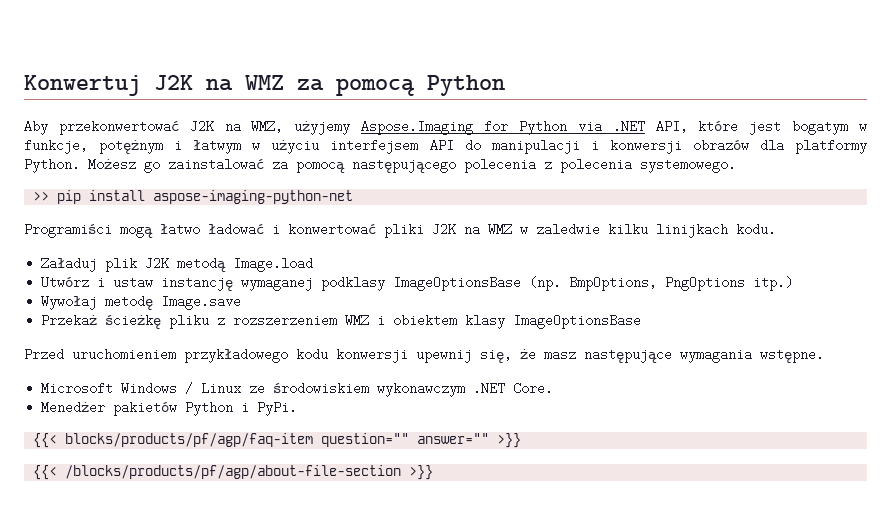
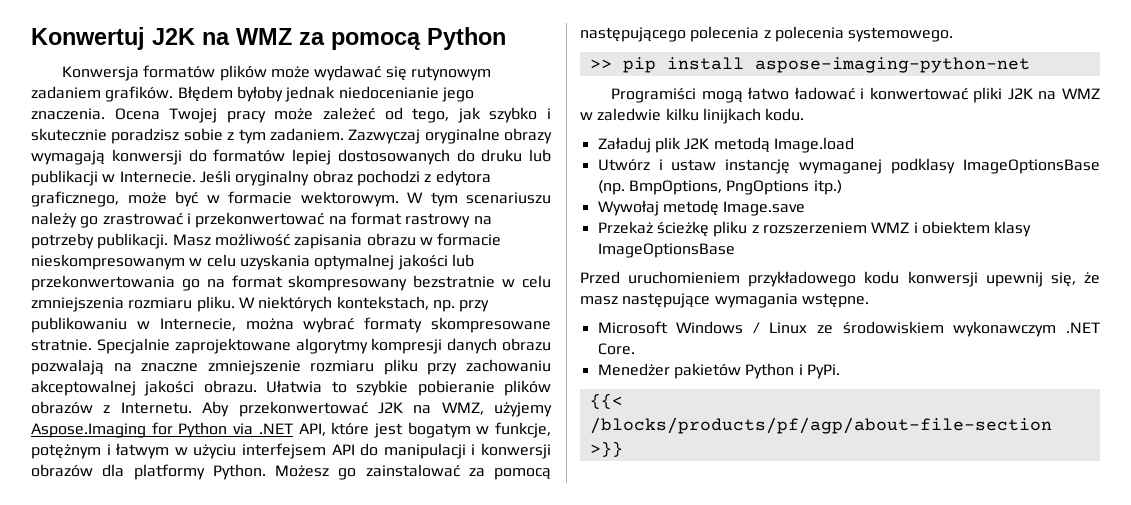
(505, 85) none -> [61,65,491,81] [31,86,474,102] [31,107,552,123] [31,128,552,144] [31,149,551,165] [31,170,491,186] [31,191,551,207] [31,212,492,228] [31,233,502,249] [31,254,474,270] [31,275,551,291] [31,296,490,312] [31,317,551,333] [31,338,551,354] [31,359,551,375] [31,380,551,396] [31,401,192,414] Konwersja formatów plików może wydawać się rutynowym zadaniem grafików. Błędem byłoby jednak niedocenianie jego znaczenia. Ocena Twojej pracy może zależeć od tego, jak szybko i skutecznie poradzisz sobie z tym zadaniem. Zazwyczaj oryginalne obrazy wymagają konwersji do formatów lepiej dostosowanych do druku lub publikacji w Internecie. Jeśli oryginalny obraz pochodzi z edytora graficznego, może być w formacie wektorowym. W tym scenariuszu należy go zrastrować i przekonwertować na format rastrowy na potrzeby publikacji. Masz możliwość zapisania obrazu w formacie nieskompresowanym w celu uzyskania optymalnej jakości lub przekonwertowania go na format skompresowany bezstratnie w celu zmniejszenia rozmiaru pliku. W niektórych kontekstach, np. przy publikowaniu w Internecie, można wybrać formaty skompresowane stratnie. Specjalnie zaprojektowane algorytmy kompresji danych obrazu pozwalają na znaczne zmniejszenie rozmiaru pliku przy zachowaniu akceptowalnej jakości obrazu. Ułatwia to szybkie pobieranie plików obrazów z Internetu.
[33,433,522,448] // {{< blocks/products/pf/agp/faq-item question="" answer="" >}} -> (840, 371) none

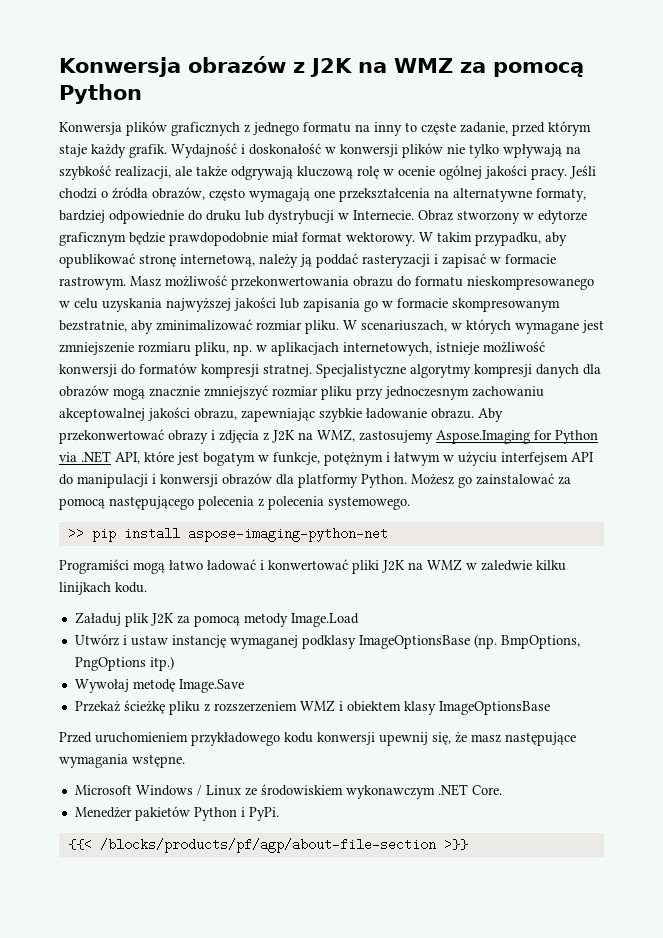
[31,27,145,50] Konwertuj -> [59,56,305,77] Konwersja obrazów z
[143,65,491,81] [31,86,474,102] [31,107,552,123] [31,128,552,144] [31,149,551,165] [31,170,491,186] [31,191,551,207] [31,212,492,228] [31,233,502,249] [31,254,474,270] [31,275,551,291] [31,296,490,312] [31,317,551,333] [31,338,551,354] [31,359,375,375] formatów plików może wydawać się rutynowym zadaniem grafików. Błędem byłoby jednak niedocenianie jego znaczenia. Ocena Twojej pracy może zależeć od tego, jak szybko i skutecznie poradzisz sobie z tym zadaniem. Zazwyczaj oryginalne obrazy wymagają konwersji do formatów lepiej dostosowanych do druku lub publikacji w Internecie. Jeśli oryginalny obraz pochodzi z edytora graficznego, może być w formacie wektorowym. W tym scenariuszu należy go zrastrować i przekonwertować na format rastrowy na potrzeby publikacji. Masz możliwość zapisania obrazu w formacie nieskompresowanym w celu uzyskania optymalnej jakości lub przekonwertowania go na format skompresowany bezstratnie w celu zmniejszenia rozmiaru pliku. W niektórych kontekstach, np. przy publikowaniu w Internecie, można wybrać formaty skompresowane stratnie. Specjalnie zaprojektowane algorytmy kompresji danych obrazu pozwalają na znaczne zmniejszenie rozmiaru -> [126,121,591,136] [59,143,581,158] [59,165,596,180] [59,187,586,202] [59,210,587,224] [59,232,567,246] [59,253,556,268] [59,275,594,290] [59,297,560,312] [59,319,604,334] [59,341,545,356] [59,363,601,378] [59,385,318,400] plików graficznych z jednego formatu na inny to częste zadanie, przed którym staje każdy grafik. Wydajność i doskonałość w konwersji plików nie tylko wpływają na szybkość realizacji, ale także odgrywają kluczową rolę w ocenie ogólnej jakości pracy. Jeśli chodzi o źródła obrazów, często wymagają one przekształcenia na alternatywne formaty, bardziej odpowiednie do druku lub dystrybucji w Internecie. Obraz stworzony w edytorze graficznym będzie prawdopodobnie miał format wektorowy. W takim przypadku, aby opublikować stronę internetową, należy ją poddać rasteryzacji i zapisać w formacie rastrowym. Masz możliwość przekonwertowania obrazu do formatu nieskompresowanego w celu uzyskania najwyższej jakości lub zapisania go w formacie skompresowanym bezstratnie, aby zminimalizować rozmiar pliku. W scenariuszach, w których wymagane jest zmniejszenie rozmiaru pliku, np. w aplikacjach internetowych, istnieje możliwość konwersji do formatów kompresji stratnej. Specjalistyczne algorytmy kompresji danych dla obrazów mogą znacznie zmniejszyć rozmiar
(458, 369) none -> [385,386,469,400] jednoczesnym
[203,380,551,396] [31,401,368,417] obrazu. Ułatwia to szybkie pobieranie plików obrazów z Internetu. Aby przekonwertować -> [194,408,503,422] [59,429,269,444] obrazu, zapewniając szybkie ładowanie obrazu. Aby przekonwertować obrazy i zdjęcia z
[494,402,552,417] użyjemy -> [359,430,433,444] zastosujemy
[713,137,854,153] metodą Image.load -> [176,613,359,627] za pomocą metody Image.Load
[723,201,806,216] Image.save -> [178,679,244,693] Image.Save

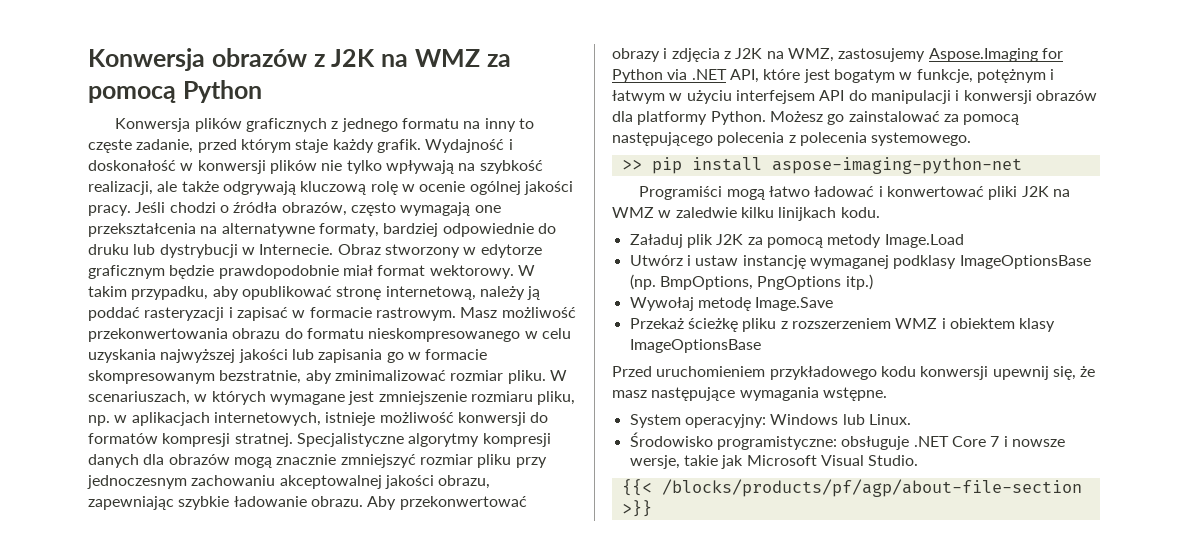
[74,784,502,799] [74,806,279,821] Microsoft Windows / Linux ze środowiskiem wykonawczym .NET Core. // Menedżer pakietów Python i PyPi. -> [629,414,911,428] [629,432,1065,450] [629,455,919,469] System operacyjny: Windows lub Linux. // Środowisko programistyczne: obsługuje .NET Core 7 i nowsze wersje, takie jak Microsoft Visual Studio.

